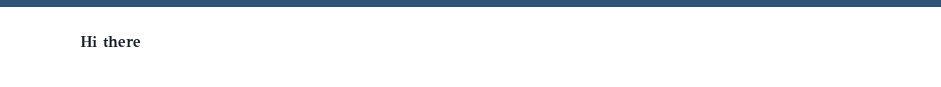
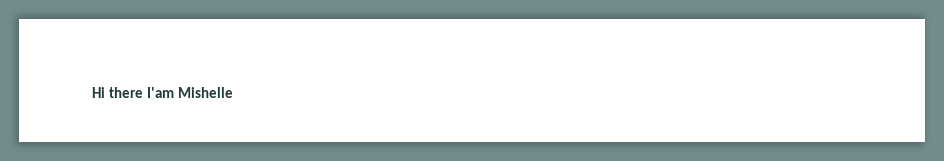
(141, 42) none -> [147,87,234,98] I'am Mishelle

